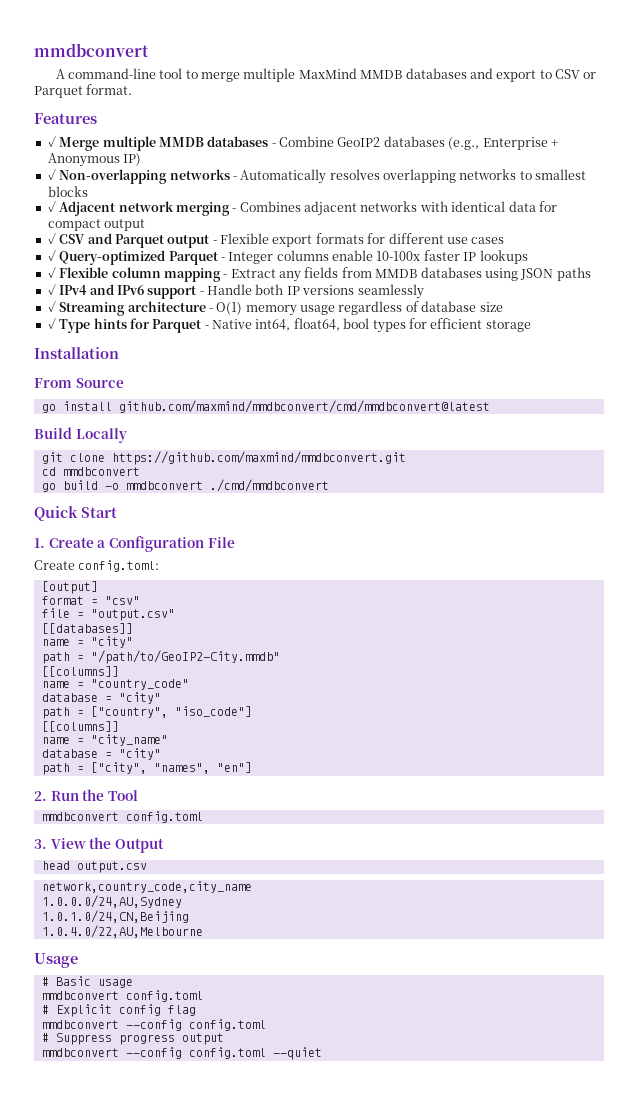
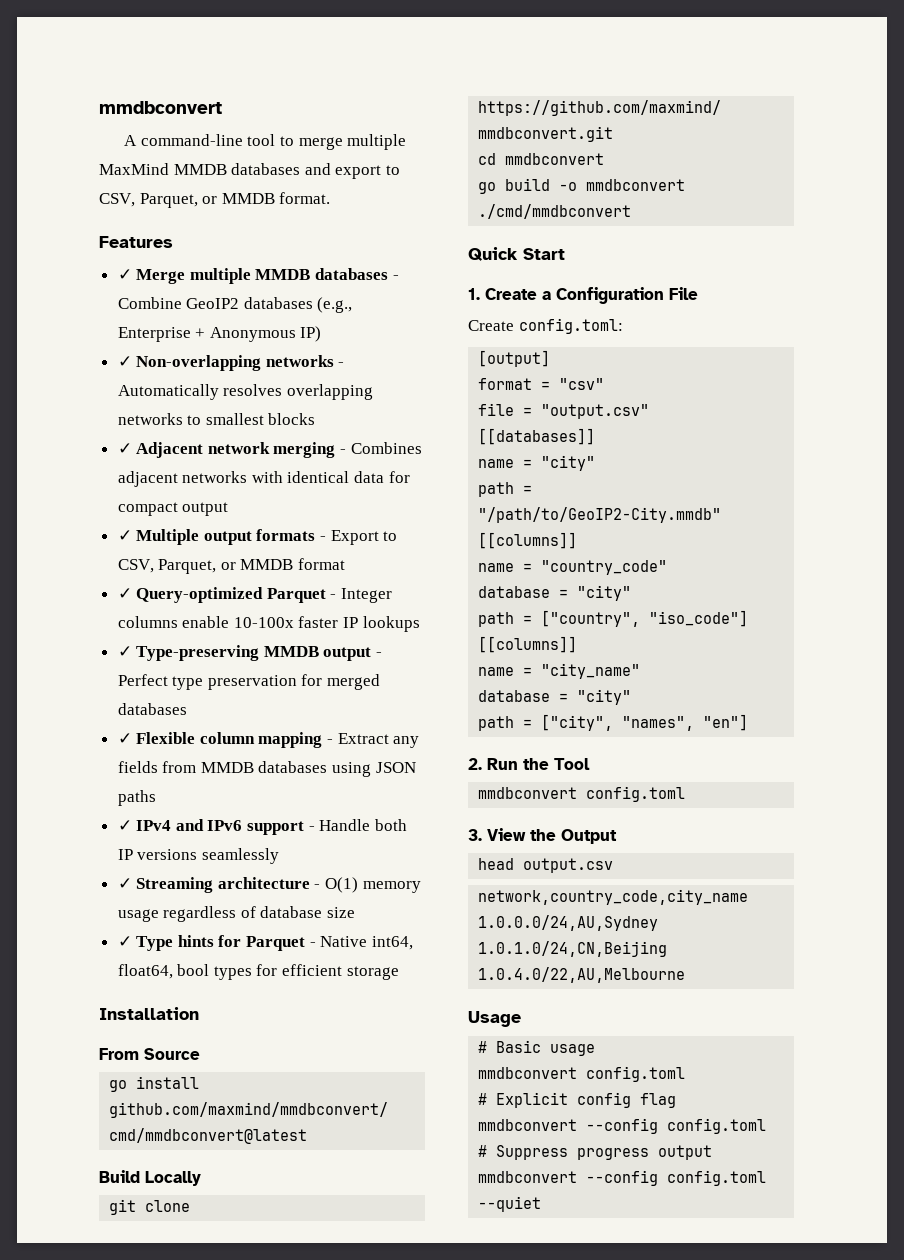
[555,69,597,79] [34,86,83,98] CSV or Parquet -> [99,193,275,208] CSV, Parquet, or MMDB
[59,233,505,248] CSV and Parquet output - Flexible export formats for different use cases -> [136,529,398,545] [117,558,346,574] Multiple output formats - Export to CSV, Parquet, or MMDB format
(528, 257) none -> [117,645,383,661] [117,674,381,690] [117,703,187,715] // ✓ Type-preserving MMDB output - Perfect type preservation for merged databases

